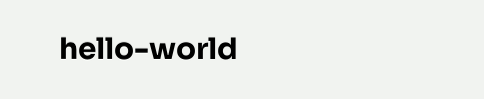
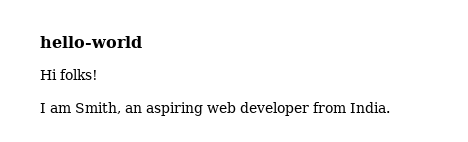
(239, 48) none -> [40,69,98,80] [40,102,390,116] // Hi folks! // I am Smith, an aspiring web developer from India.

